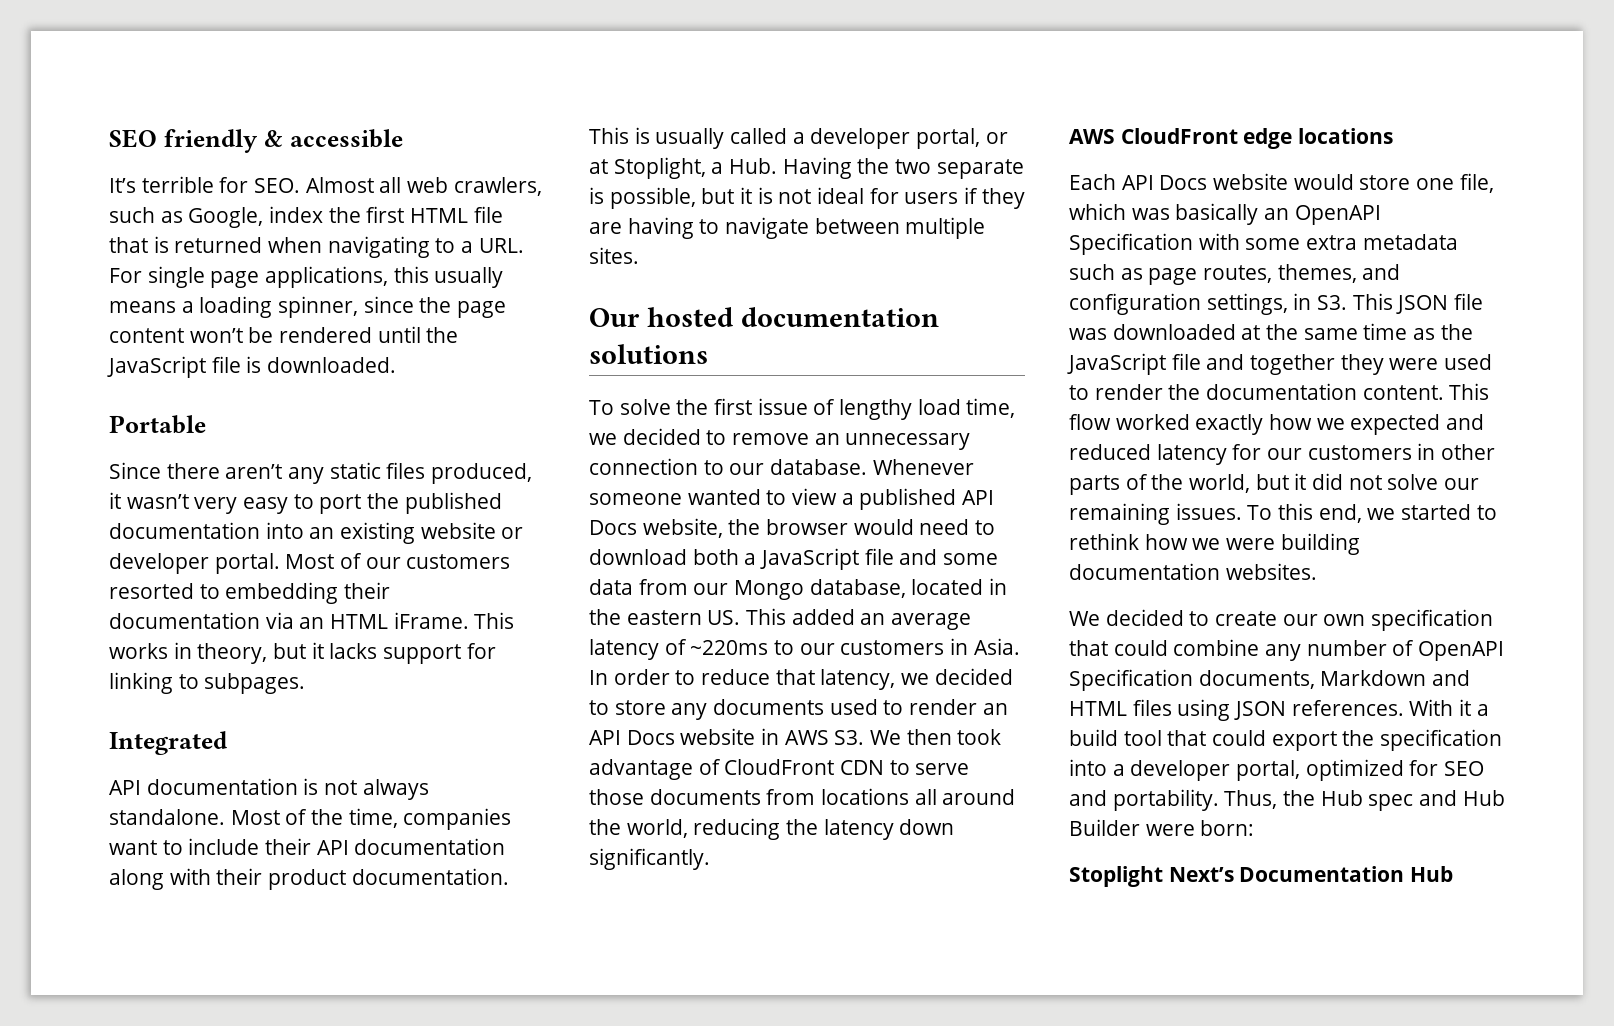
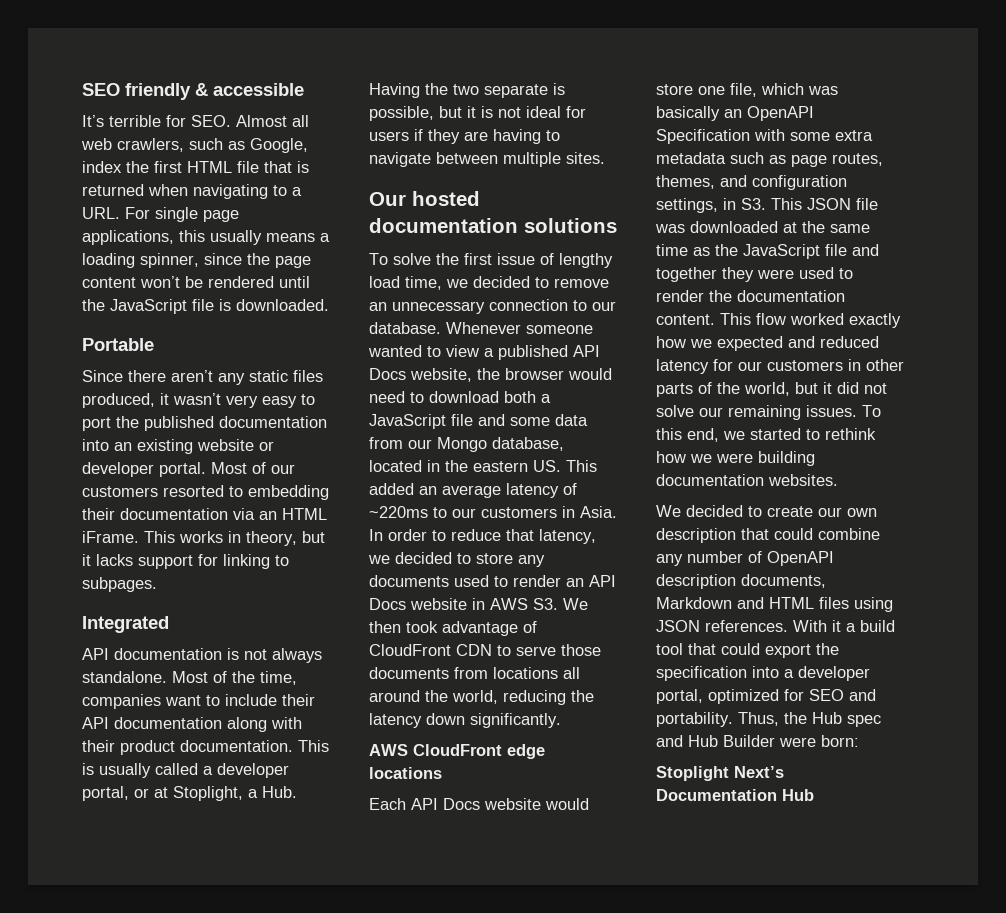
[1371,609,1494,631] specification -> [656,528,736,543] description
[1069,669,1193,691] Specification -> [656,574,736,589] description

